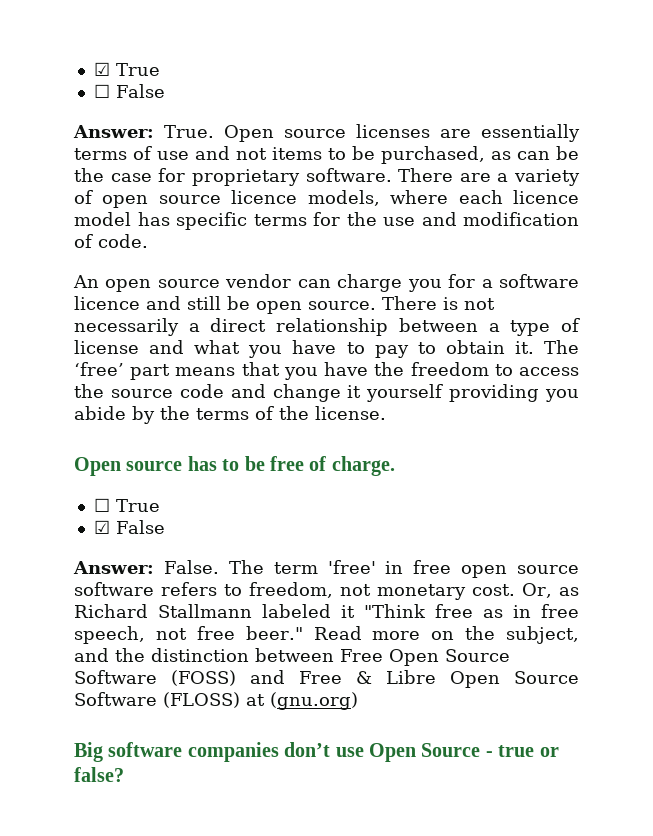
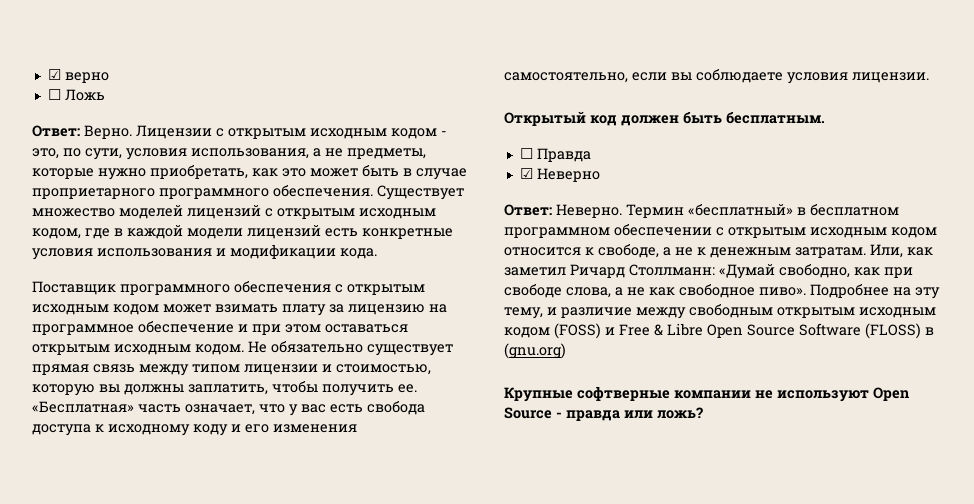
[93,62,160,76] [93,84,165,98] [73,124,580,142] [74,146,579,164] [74,168,580,186] [74,190,579,208] [74,212,579,230] [74,234,148,248] [73,274,580,292] [74,296,495,314] [74,318,580,336] [74,340,580,358] [74,362,579,380] [74,384,579,402] [74,406,386,424] [74,456,395,476] [93,498,160,512] [93,520,165,534] [73,560,579,578] [74,582,579,600] [74,604,579,618] [74,626,579,644] [74,648,510,666] [74,670,285,686] ☑ True // ☐ False // Answer: True. Open source licenses are essentially terms of use and not items to be purchased, as can be the case for proprietary software. There are a variety of open source licence models, where each licence model has specific terms for the use and modification of code. // An open source vendor can charge you for a software licence and still be open source. There is not necessarily a direct relationship between a type of license and what you have to pay to obtain it. The ‘free’ part means that you have the freedom to access the source code and change it yourself providing you abide by the terms of the license. // Open source has to be free of charge. // ☐ True // ☑ False // Answer: False. The term 'free' in free open source software refers to freedom, not monetary cost. Or, as Richard Stallmann labeled it "Think free as in free speech, not free beer." Read more on the subject, and the distinction between Free Open Source Software (FOSS) and -> [47,69,109,83] [47,89,105,101] [32,125,447,139] [32,148,426,160] [32,165,467,180] [32,185,464,200] [32,205,436,219] [32,225,453,239] [32,244,377,260] [32,281,425,295] [32,304,447,316] [32,321,408,335] [32,341,453,356] [32,364,431,376] [32,381,417,396] [32,401,425,416] [32,424,357,436] [504,69,929,84] [504,111,825,126] [519,148,591,162] [519,168,600,182] [504,204,899,218] [504,224,937,238] [504,244,933,258] [504,264,913,279] [504,284,940,299] [504,304,936,319] [504,323,615,339] ☑ верно // ☐ Ложь // Ответ: Верно. Лицензии с открытым исходным кодом - это, по сути, условия использования, а не предметы, которые нужно приобретать, как это может быть в случае проприетарного программного обеспечения. Существует множество моделей лицензий с открытым исходным кодом, где в каждой модели лицензий есть конкретные условия использования и модификации кода. // Поставщик программного обеспечения с открытым исходным кодом может взимать плату за лицензию на программное обеспечение и при этом оставаться открытым исходным кодом. Не обязательно существует прямая связь между типом лицензии и стоимостью, которую вы должны заплатить, чтобы получить ее. «Бесплатная» часть означает, что у вас есть свобода доступа к исходному коду и его изменения самостоятельно, если вы соблюдаете условия лицензии. // Открытый код должен быть бесплатным. // ☐ Правда // ☑ Неверно // Ответ: Неверно. Термин «бесплатный» в бесплатном программном обеспечении с открытым исходным кодом относится к свободе, а не к денежным затратам. Или, как заметил Ричард Столлманн: «Думай свободно, как при свободе слова, а не как свободное пиво». Подробнее на эту тему, и различие между свободным открытым исходным кодом (FOSS) и
[246,694,265,706] at -> [925,327,934,335] в
[74,742,559,762] [74,767,124,782] Big software companies don’t use Open Source - true or false? -> [504,386,909,402] [504,407,703,421] Крупные софтверные компании не используют Open Source - правда или ложь?

